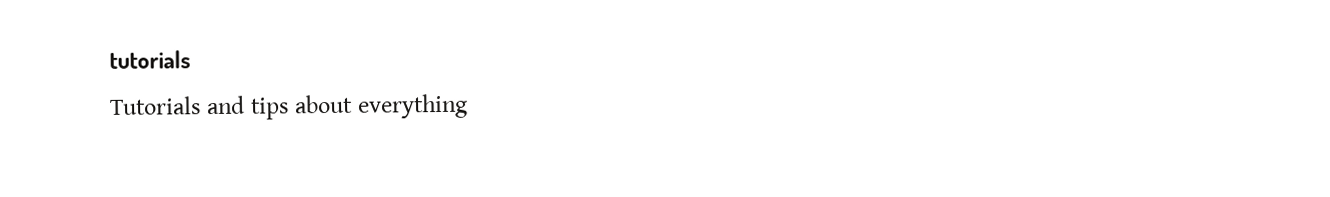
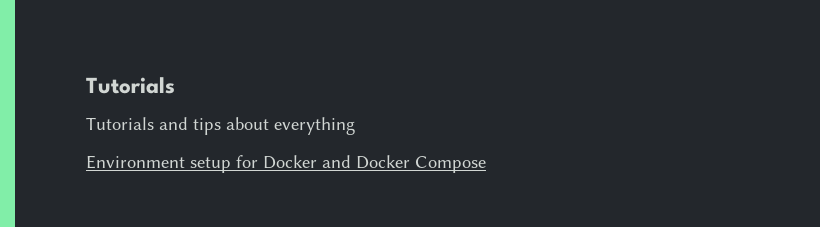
[109,50,191,69] tutorials -> [86,77,175,94] Tutorials
(468, 106) none -> [86,155,486,173] // Environment setup for Docker and Docker Compose

